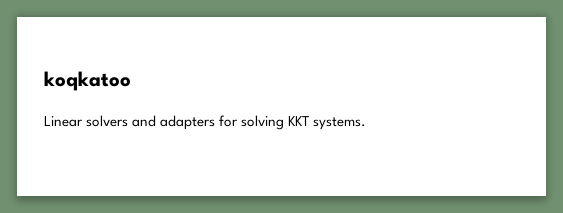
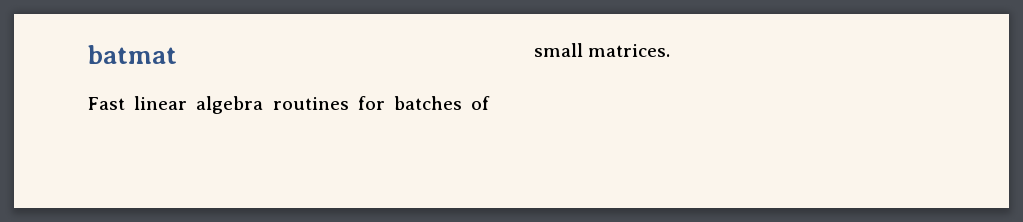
[44,71,131,91] [44,115,367,130] koqkatoo // Linear solvers and adapters for solving KKT systems. -> [88,45,177,64] [88,96,491,114] [534,43,671,57] batmat // Fast linear algebra routines for batches of small matrices.

